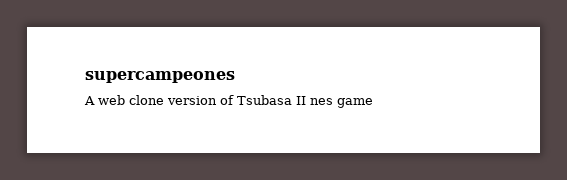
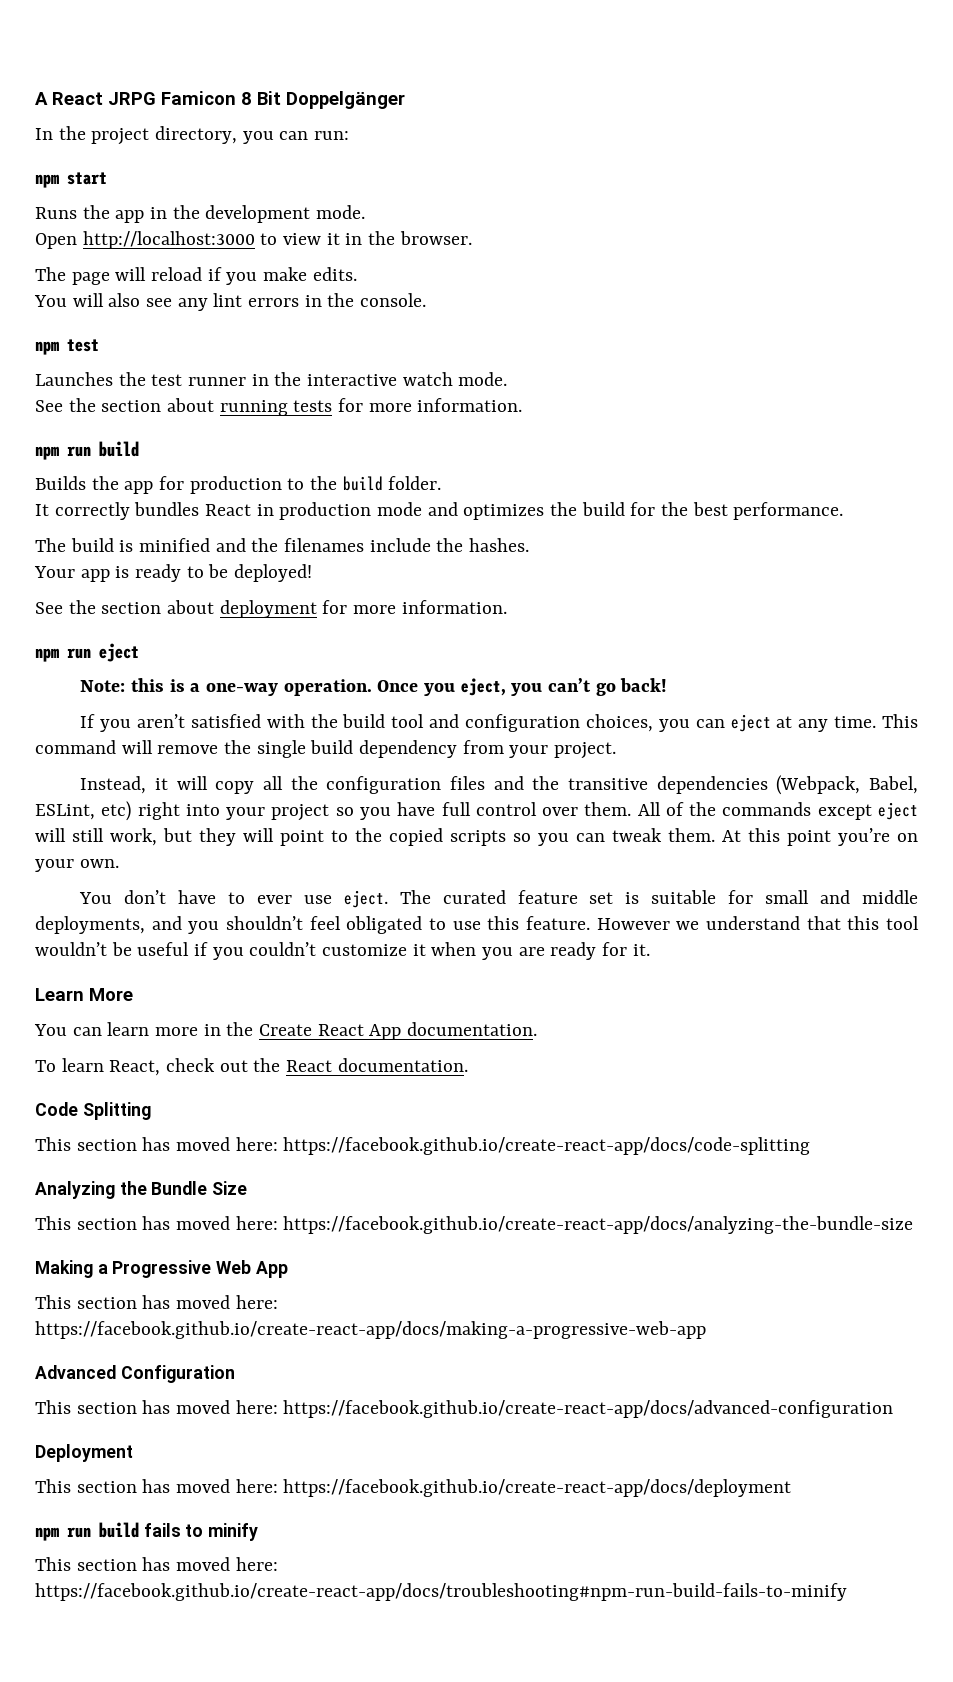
[85,71,235,83] [84,95,373,108] supercampeones // A web clone version of Tsubasa II nes game -> [35,91,405,109] [35,126,350,145] [35,172,107,188] [35,205,366,223] [35,231,472,249] [35,267,357,285] [34,293,427,311] [35,339,99,355] [35,372,508,386] [35,398,523,416] [35,441,139,460] [35,476,442,494] [35,502,844,520] [35,538,530,552] [34,564,313,582] [35,600,507,618] [35,643,139,662] [80,678,668,696] [80,714,919,732] [35,740,617,759] [80,775,918,795] [35,801,919,821] [35,828,918,846] [35,859,119,872] [79,890,918,908] [35,916,919,934] [35,942,650,960] [35,988,133,1001] [34,1022,538,1040] [35,1058,468,1076] [35,1102,151,1120] [35,1137,811,1155] [35,1181,248,1199] [35,1216,914,1234] [35,1260,288,1278] [35,1295,278,1309] [35,1321,706,1339] [35,1365,235,1383] [35,1400,894,1418] [35,1444,133,1462] [35,1479,792,1497] [35,1522,259,1541] [35,1557,278,1571] [35,1583,847,1601] A React JRPG Famicon 8 Bit Doppelgänger // In the project directory, you can run: // npm start // Runs the app in the development mode. // Open http://localhost:3000 to view it in the browser. // The page will reload if you make edits. // You will also see any lint errors in the console. // npm test // Launches the test runner in the interactive watch mode. // See the section about running tests for more information. // npm run build // Builds the app for production to the build folder. // It correctly bundles React in production mode and optimizes the build for the best performance. // The build is minified and the filenames include the hashes. // Your app is ready to be deployed! // See the section about deployment for more information. // npm run eject // Note: this is a one-way operation. Once you eject, you can’t go back! // If you aren’t satisfied with the build tool and configuration choices, you can eject at any time. This command will remove the single build dependency from your project. // Instead, it will copy all the configuration files and the transitive dependencies (Webpack, Babel, ESLint, etc) right into your project so you have full control over them. All of the commands except eject will still work, but they will point to the copied scripts so you can tweak them. At this point you’re on your own. // You don’t have to ever use eject. The curated feature set is suitable for small and middle deployments, and you shouldn’t feel obligated to use this feature. However we understand that this tool wouldn’t be useful if you couldn’t customize it when you are ready for it. // Learn More // You can learn more in the Create React App documentation. // To learn React, check out the React documentation. // Code Splitting // This section has moved here: https://facebook.github.io/create-react-app/docs/code-splitting // Analyzing the Bundle Size // This section has moved here: https://facebook.github.io/create-react-app/docs/analyzing-the-bundle-size // Making a Progressive Web App // This section has moved here: https://facebook.github.io/create-react-app/docs/making-a-progressive-web-app // Advanced Configuration // This section has moved here: https://facebook.github.io/create-react-app/docs/advanced-configuration // Deployment // This section has moved here: https://facebook.github.io/create-react-app/docs/deployment // npm run build fails to minify // This section has moved here: https://facebook.github.io/create-react-app/docs/troubleshooting#npm-run-build-fails-to-minify

